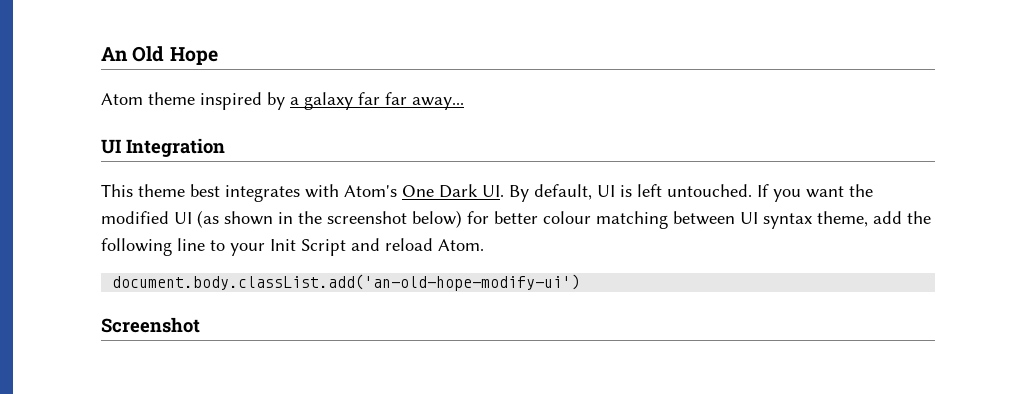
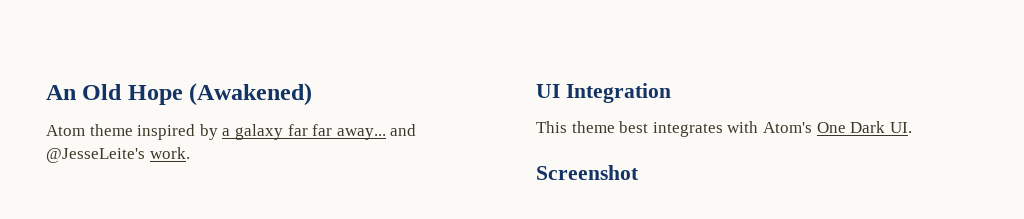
(218, 56) none -> [189,83,313,106] (Awakened)
(464, 103) none -> [390,124,417,136] [46,147,190,163] and @JesseLeite's work.
[509,184,873,202] [101,210,931,229] [101,238,484,256] [112,274,581,291] By default, UI is left untouched. If you want the modified UI (as shown in the screenshot below) for better colour matching between UI syntax theme, add the following line to your Init Script and reload Atom. // document.body.classList.add('an-old-hope-modify-ui') -> (912, 127) none

